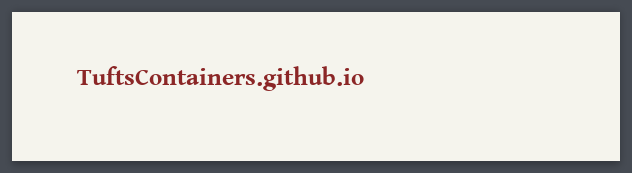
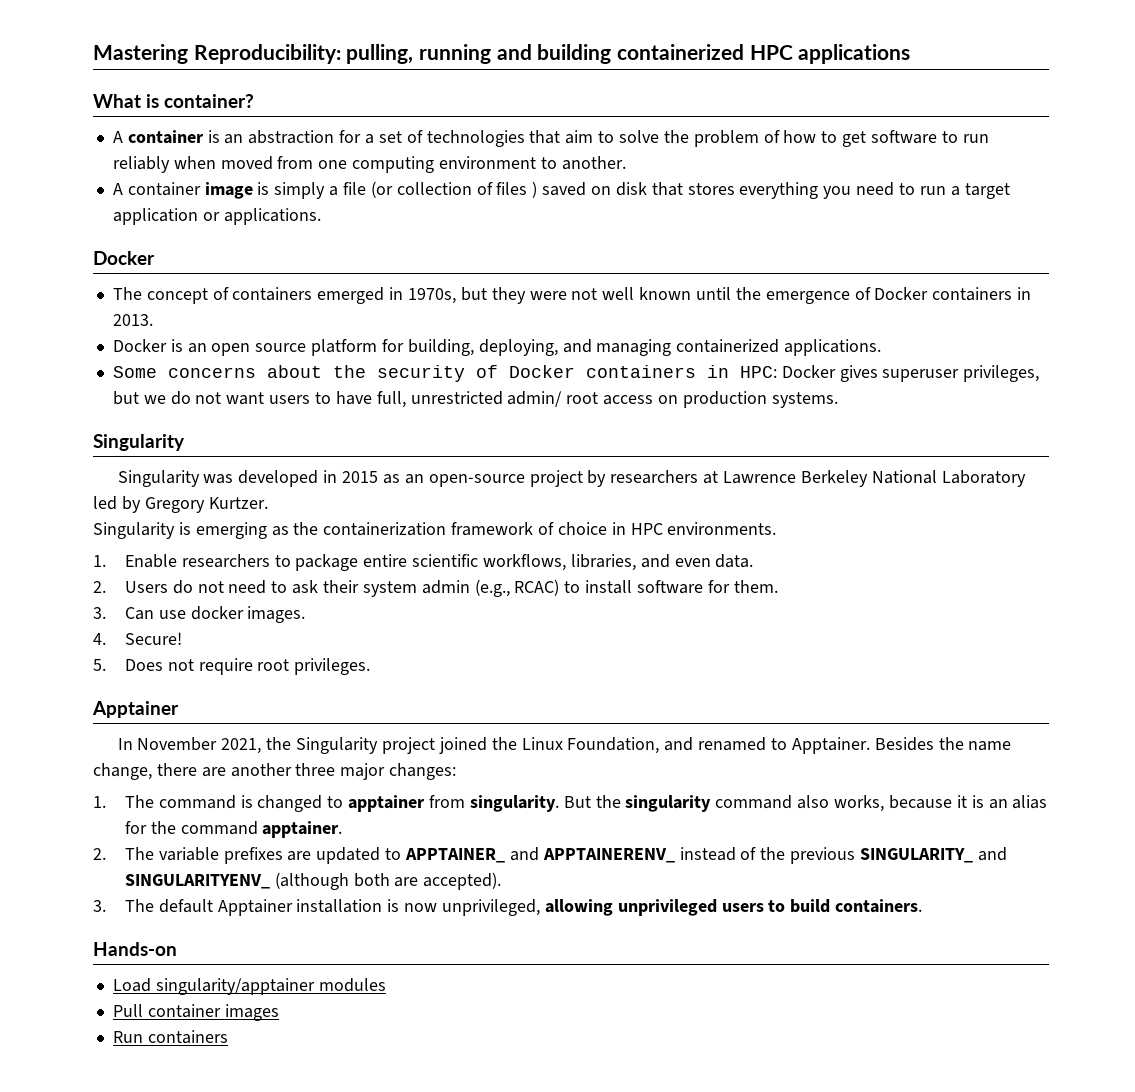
[77,66,364,91] TuftsContainers.github.io -> [93,44,911,64] [93,94,255,108] [112,130,989,147] [112,156,626,173] [112,181,1010,199] [112,208,321,225] [93,251,155,265] [112,287,1032,304] [112,314,153,326] [112,339,882,356] [112,365,1040,382] [112,391,838,408] [93,434,185,451] [117,470,1026,487] [93,496,268,513] [93,522,777,539] [93,554,754,571] [93,579,778,597] [93,606,306,623] [93,632,182,645] [93,658,371,675] [92,701,179,718] [117,737,1012,754] [93,763,457,780] [93,795,1048,812] [124,821,343,838] [93,847,1007,864] [124,872,502,890] [93,899,923,916] [93,942,177,956] [112,978,386,995] [112,1004,279,1021] [112,1030,228,1044] Mastering Reproducibility: pulling, running and building containerized HPC applications // What is container? // A container is an abstraction for a set of technologies that aim to solve the problem of how to get software to run reliably when moved from one computing environment to another. // A container image is simply a file (or collection of files ) saved on disk that stores everything you need to run a target application or applications. // Docker // The concept of containers emerged in 1970s, but they were not well known until the emergence of Docker containers in 2013. // Docker is an open source platform for building, deploying, and managing containerized applications. // Some concerns about the security of Docker containers in HPC: Docker gives superuser privileges, but we do not want users to have full, unrestricted admin/ root access on production systems. // Singularity // Singularity was developed in 2015 as an open-source project by researchers at Lawrence Berkeley National Laboratory led by Gregory Kurtzer. // Singularity is emerging as the containerization framework of choice in HPC environments. // 1. Enable researchers to package entire scientific workflows, libraries, and even data. // 2. Users do not need to ask their system admin (e.g., RCAC) to install software for them. // 3. Can use docker images. // 4. Secure! // 5. Does not require root privileges. // Apptainer // In November 2021, the Singularity project joined the Linux Foundation, and renamed to Apptainer. Besides the name change, there are another three major changes: // 1. The command is changed to apptainer from singularity. But the singularity command also works, because it is an alias for the command apptainer. // 2. The variable prefixes are updated to APPTAINER_ and APPTAINERENV_ instead of the previous SINGULARITY_ and SINGULARITYENV_ (although both are accepted). // 3. The default Apptainer installation is now unprivileged, allowing unprivileged users to build containers. // Hands-on // Load singularity/apptainer modules // Pull container images // Run containers

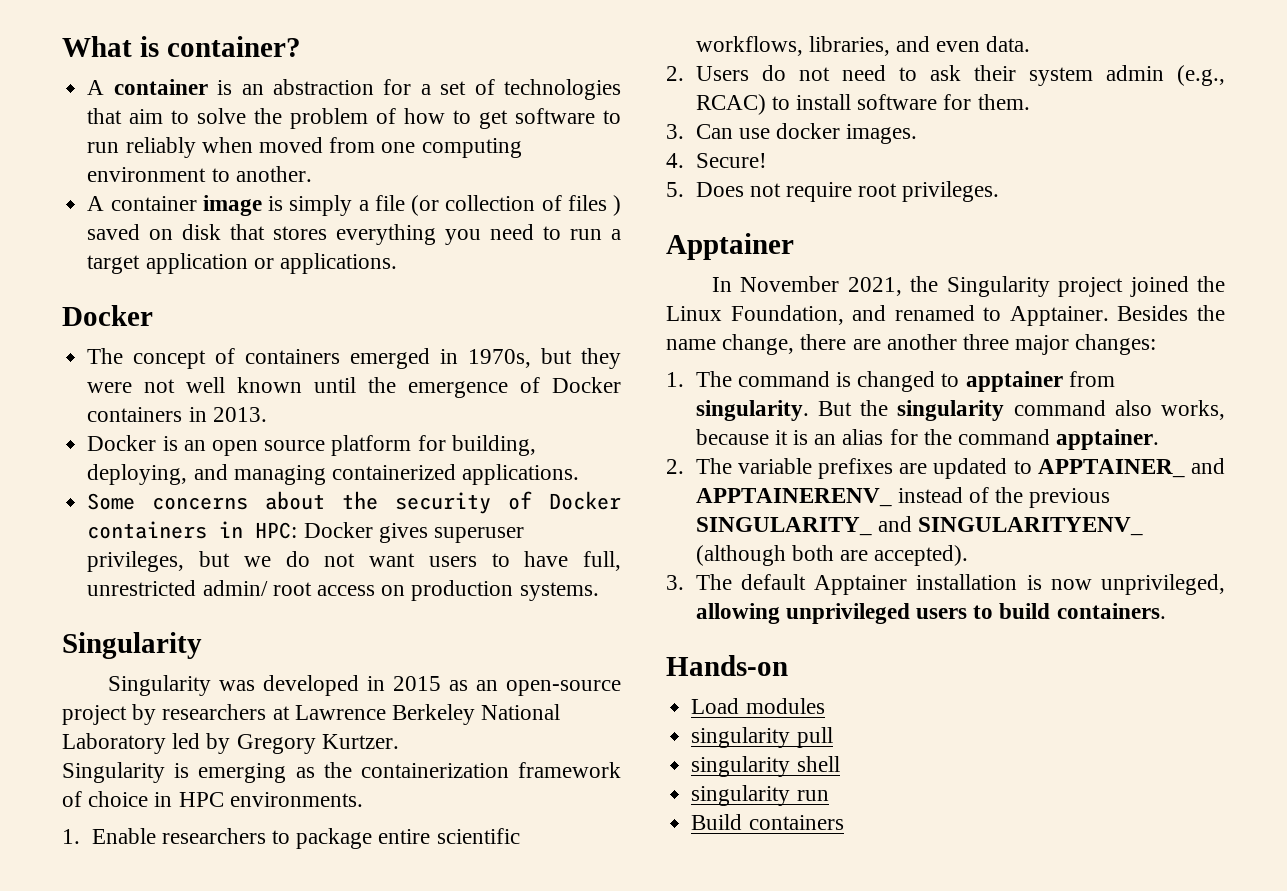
[93,44,911,64] Mastering Reproducibility: pulling, running and building containerized HPC applications // -> (62, 46) none
[155,978,315,995] singularity/apptainer -> (740, 706) none
[112,1004,279,1021] [112,1031,143,1043] Pull container images // Run -> [691,727,833,748] [691,756,840,777] [691,785,829,806] [691,814,743,830] singularity pull // singularity shell // singularity run // Build

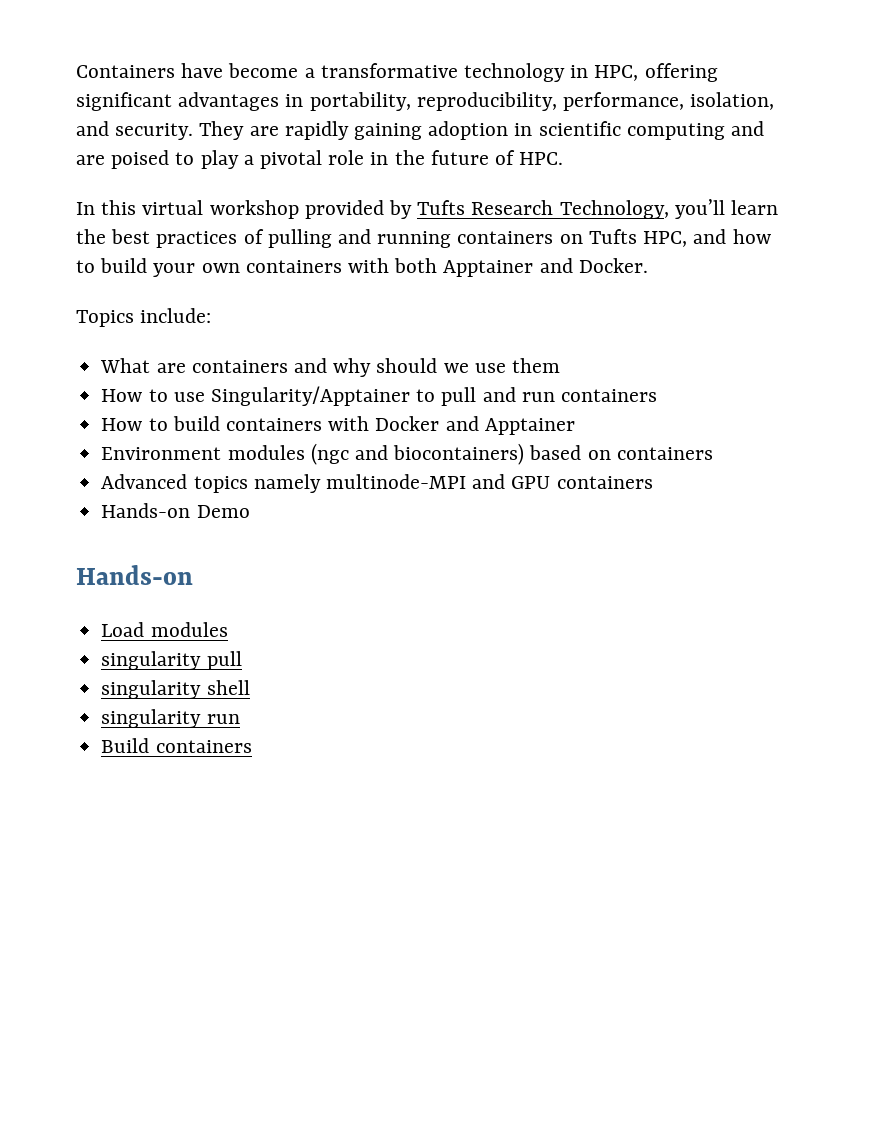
[62,36,301,57] [87,79,621,100] [87,108,622,129] [87,137,522,158] [87,166,312,182] [87,195,621,216] [87,224,622,245] [87,253,397,274] [62,305,153,326] [87,348,621,369] [87,377,621,398] [87,407,267,422] [87,435,536,456] [87,464,580,485] [87,491,621,514] [87,521,524,543] [87,551,622,572] [87,580,599,601] [62,632,202,659] [107,675,622,696] [62,704,561,725] [62,733,399,754] [62,762,621,783] [62,791,363,807] [62,828,520,849] [695,36,1031,56] [666,65,1225,86] [695,94,1030,115] [666,123,918,144] [666,153,767,168] [666,181,1000,202] [666,233,794,260] [711,276,1225,297] [666,305,1225,326] [666,334,1157,355] [666,371,1115,392] [695,400,1225,421] [695,429,1160,450] [666,458,1225,479] [695,487,1111,508] [695,516,1143,536] [695,545,969,566] [666,574,1225,595] [695,603,1166,624] What is container? // A container is an abstraction for a set of technologies that aim to solve the problem of how to get software to run reliably when moved from one computing environment to another. // A container image is simply a file (or collection of files ) saved on disk that stores everything you need to run a target application or applications. // Docker // The concept of containers emerged in 1970s, but they were not well known until the emergence of Docker containers in 2013. // Docker is an open source platform for building, deploying, and managing containerized applications. // Some concerns about the security of Docker containers in HPC: Docker gives superuser privileges, but we do not want users to have full, unrestricted admin/ root access on production systems. // Singularity // Singularity was developed in 2015 as an open-source project by researchers at Lawrence Berkeley National Laboratory led by Gregory Kurtzer. // Singularity is emerging as the containerization framework of choice in HPC environments. // 1. Enable researchers to package entire scientific workflows, libraries, and even data. // 2. Users do not need to ask their system admin (e.g., RCAC) to install software for them. // 3. Can use docker images. // 4. Secure! // 5. Does not require root privileges. // Apptainer // In November 2021, the Singularity project joined the Linux Foundation, and renamed to Apptainer. Besides the name change, there are another three major changes: // 1. The command is changed to apptainer from singularity. But the singularity command also works, because it is an alias for the command apptainer. // 2. The variable prefixes are updated to APPTAINER_ and APPTAINERENV_ instead of the previous SINGULARITY_ and SINGULARITYENV_ (although both are accepted). // 3. The default Apptainer installation is now unprivileged, allowing unprivileged users to build containers. -> [76,63,718,82] [76,92,775,111] [76,121,765,140] [76,150,564,169] [76,199,779,219] [76,229,771,248] [76,258,648,277] [76,308,212,327] [100,358,560,377] [101,386,657,406] [101,416,575,435] [101,443,713,465] [101,474,653,493] [101,503,250,518] Containers have become a transformative technology in HPC, offering significant advantages in portability, reproducibility, performance, isolation, and security. They are rapidly gaining adoption in scientific computing and are poised to play a pivotal role in the future of HPC. // In this virtual workshop provided by Tufts Research Technology, you’ll learn the best practices of pulling and running containers on Tufts HPC, and how to build your own containers with both Apptainer and Docker. // Topics include: // What are containers and why should we use them // How to use Singularity/Apptainer to pull and run containers // How to build containers with Docker and Apptainer // Environment modules (ngc and biocontainers) based on containers // Advanced topics namely multinode-MPI and GPU containers // Hands-on Demo

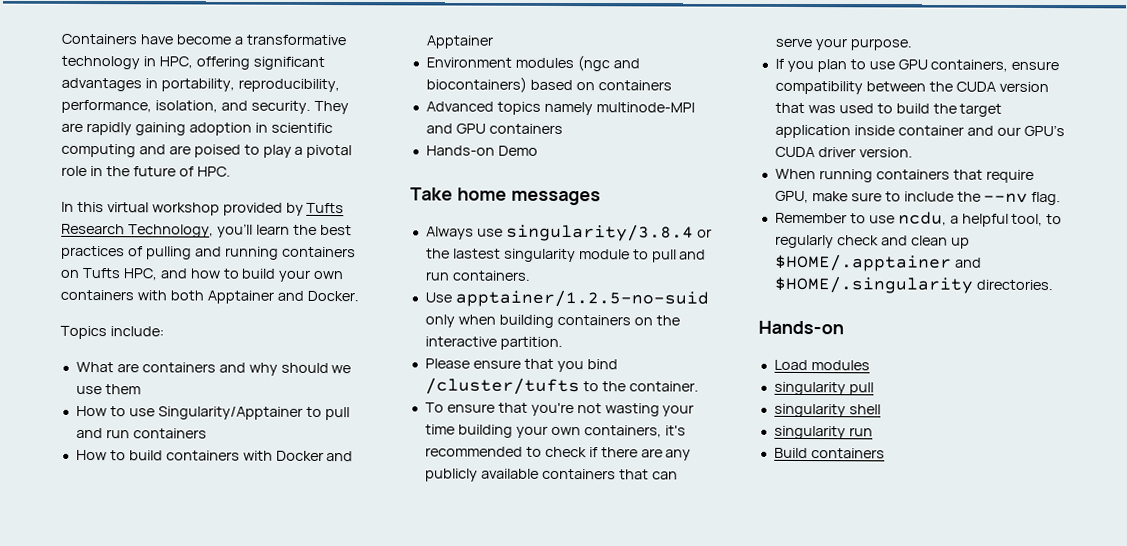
(250, 511) none -> [410,187,601,206] [425,223,712,242] [425,248,707,263] [424,270,531,281] [424,289,709,308] [424,314,680,328] [424,336,563,350] [424,358,618,373] [424,377,699,396] [424,402,695,417] [424,424,686,438] [424,446,692,461] [424,468,678,482] [774,37,912,51] [774,58,1060,73] [774,80,1049,95] [774,102,1003,117] [774,124,1065,139] [774,146,913,158] [774,168,1034,183] [774,190,1062,206] [774,211,1063,227] [774,234,970,249] [774,253,982,272] [773,275,1053,294] // Take home messages // Always use singularity/3.8.4 or the lastest singularity module to pull and run containers. // Use apptainer/1.2.5-no-suid only when building containers on the interactive partition. // Please ensure that you bind /cluster/tufts to the container. // To ensure that you're not wasting your time building your own containers, it's recommended to check if there are any publicly available containers that can serve your purpose. // If you plan to use GPU containers, ensure compatibility between the CUDA version that was used to build the target application inside container and our GPU’s CUDA driver version. // When running containers that require GPU, make sure to include the --nv flag. // Remember to use ncdu, a helpful tool, to regularly check and clean up $HOME/.apptainer and $HOME/.singularity directories.

